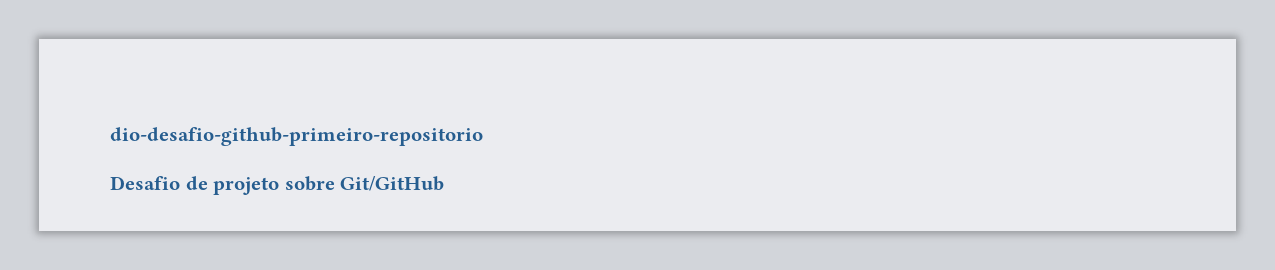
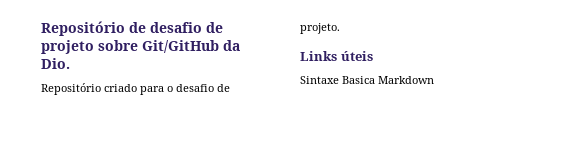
[110,127,483,146] [110,176,180,190] dio-desafio-github-primeiro-repositorio // Desafio -> [41,21,202,36] Repositório de desafio
(445, 183) none -> [223,40,240,51] [41,58,70,69] [41,83,230,95] [300,23,340,34] [300,51,373,61] [300,76,434,84] da Dio. // Repositório criado para o desafio de projeto. // Links úteis // Sintaxe Basica Markdown

